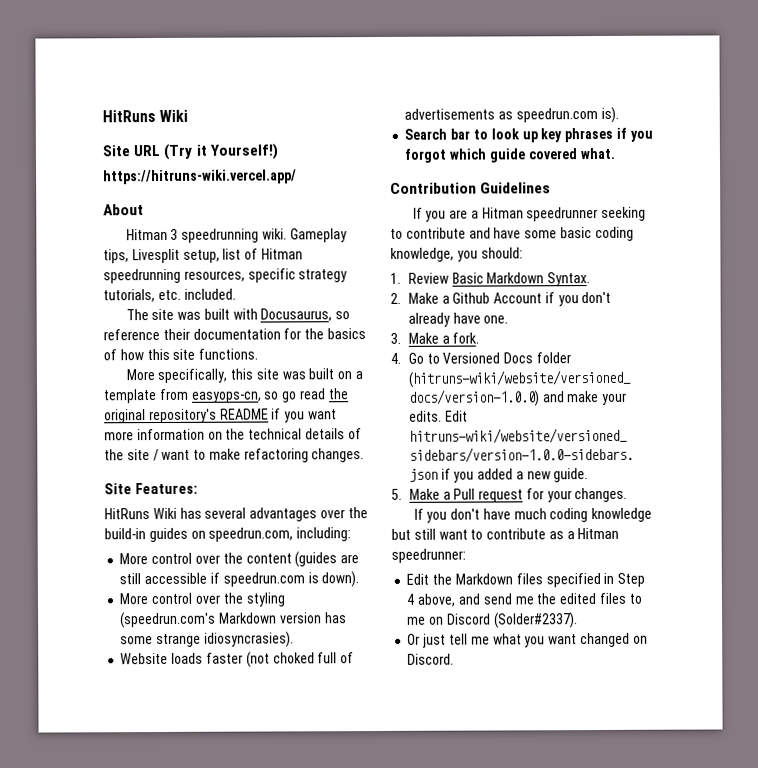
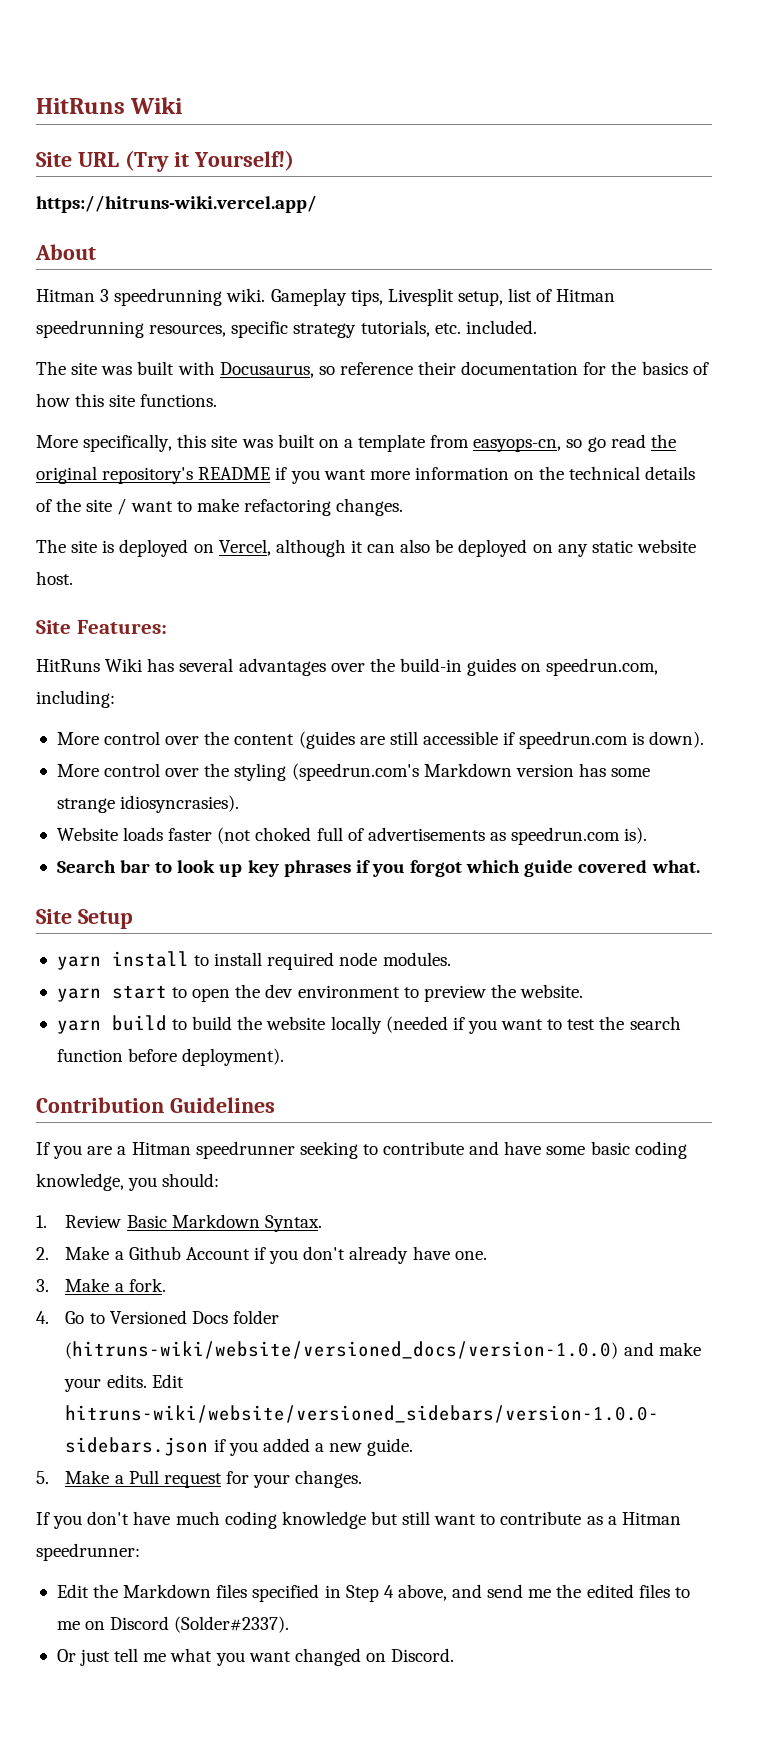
(365, 455) none -> [36,539,696,557] [36,571,73,585] // The site is deployed on Vercel, although it can also be deployed on any static website host.
(615, 153) none -> [36,909,133,929] [56,951,451,970] [56,984,584,1002] [56,1015,681,1034] [56,1048,285,1066] // Site Setup // yarn install to install required node modules. // yarn start to open the dev environment to preview the website. // yarn build to build the website locally (needed if you want to test the search function before deployment).

